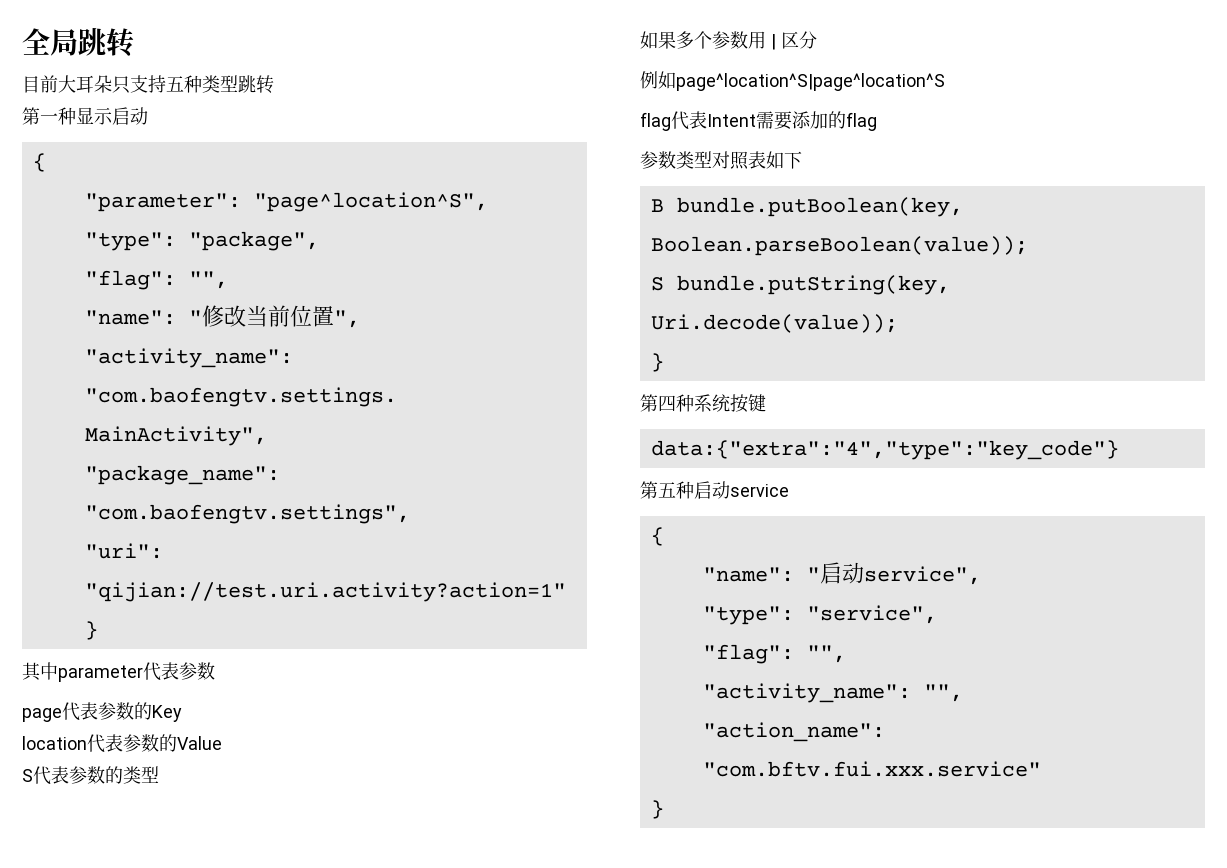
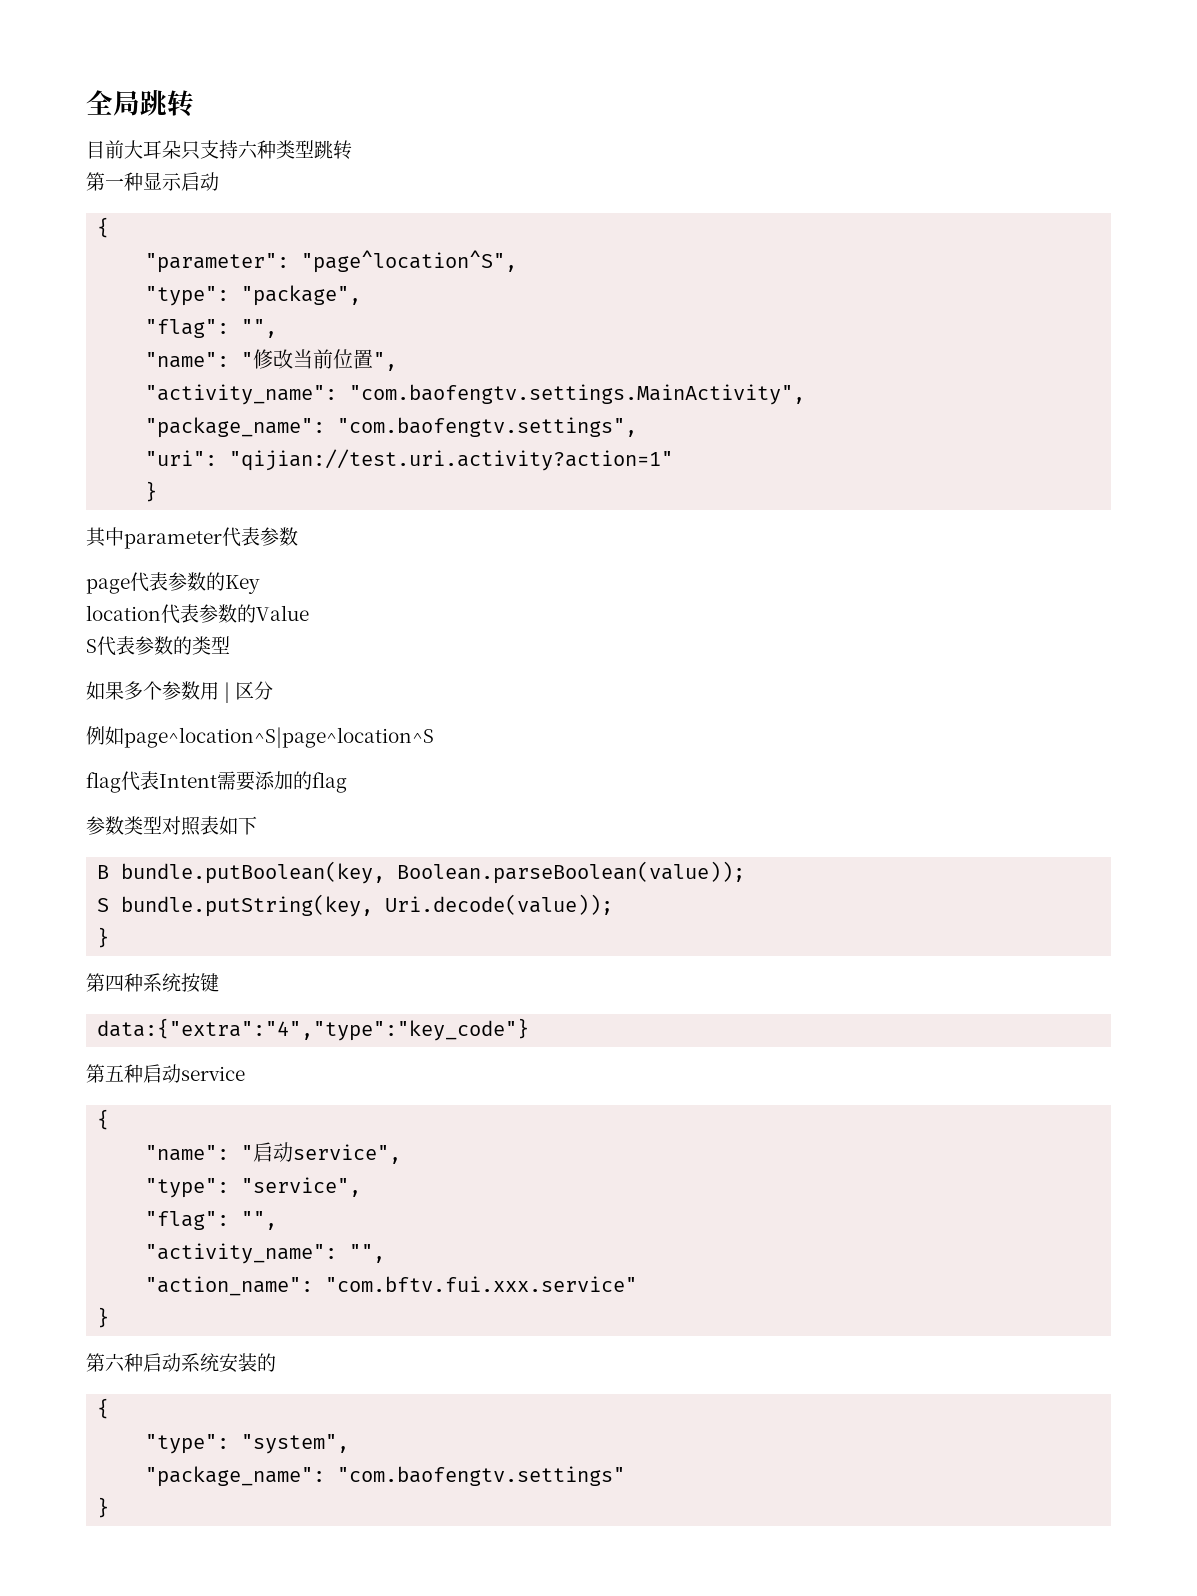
[166,76,184,92] 五 -> [238,140,258,159] 六
(664, 809) none -> [86,1353,276,1373] [97,1398,110,1419] [145,1434,350,1454] [145,1466,626,1487] [97,1497,110,1518] // 第六种启动系统安装的 // { // "type": "system", // "package_name": "com.baofengtv.settings" // }

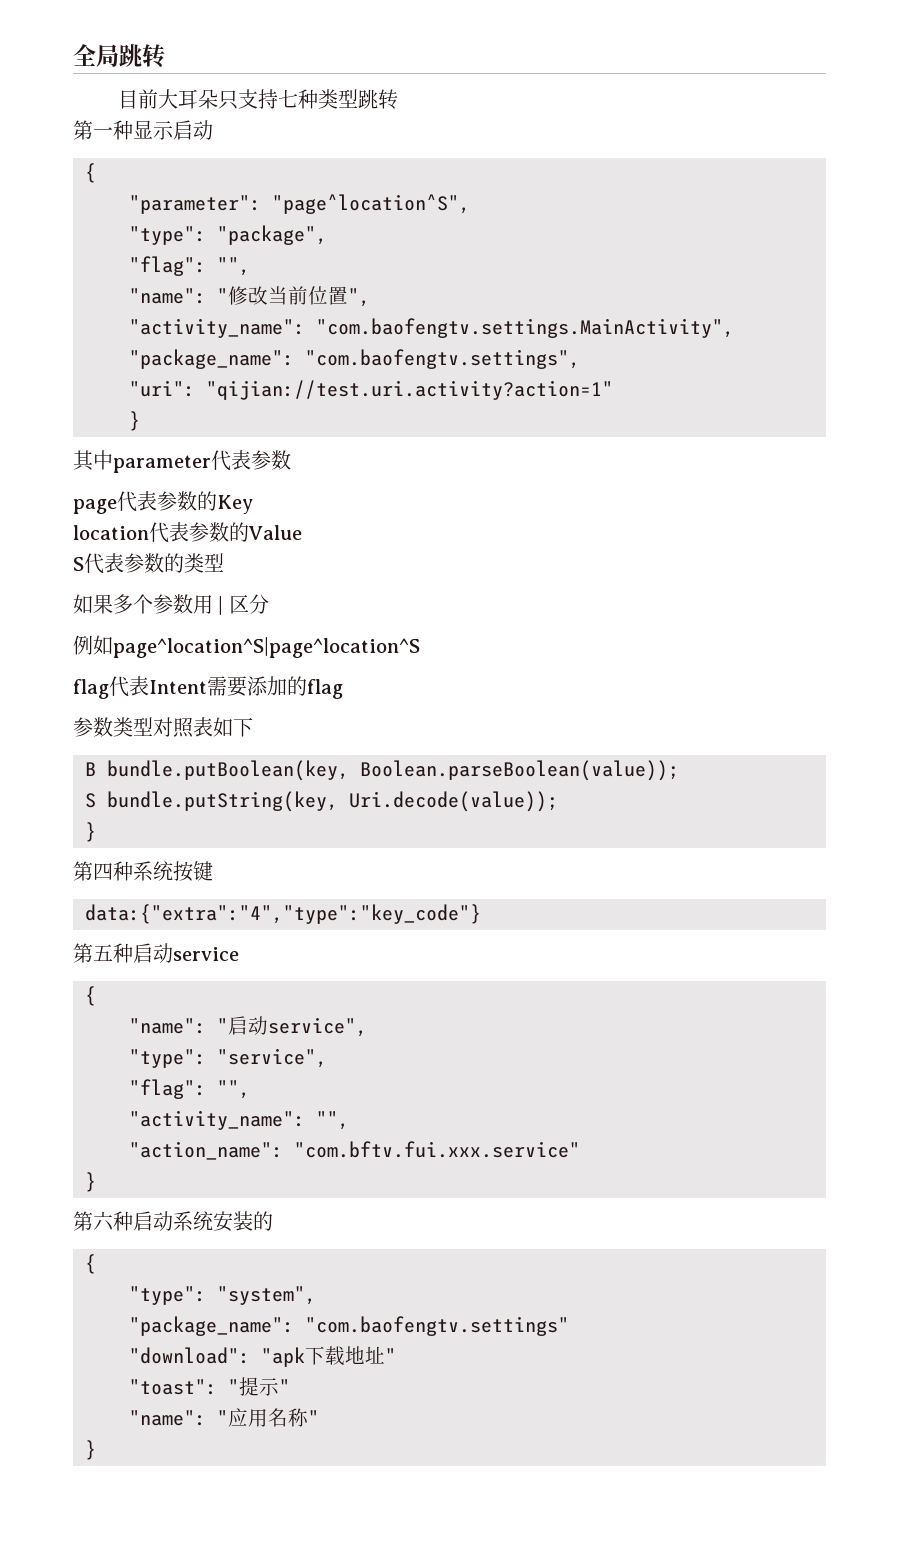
[238,140,258,159] 六 -> [278,89,299,108] 七
(626, 1476) none -> [129,1346,396,1367] [129,1377,290,1396] [129,1408,319,1427] // "download": "apk下载地址" // "toast": "提示" // "name": "应用名称"

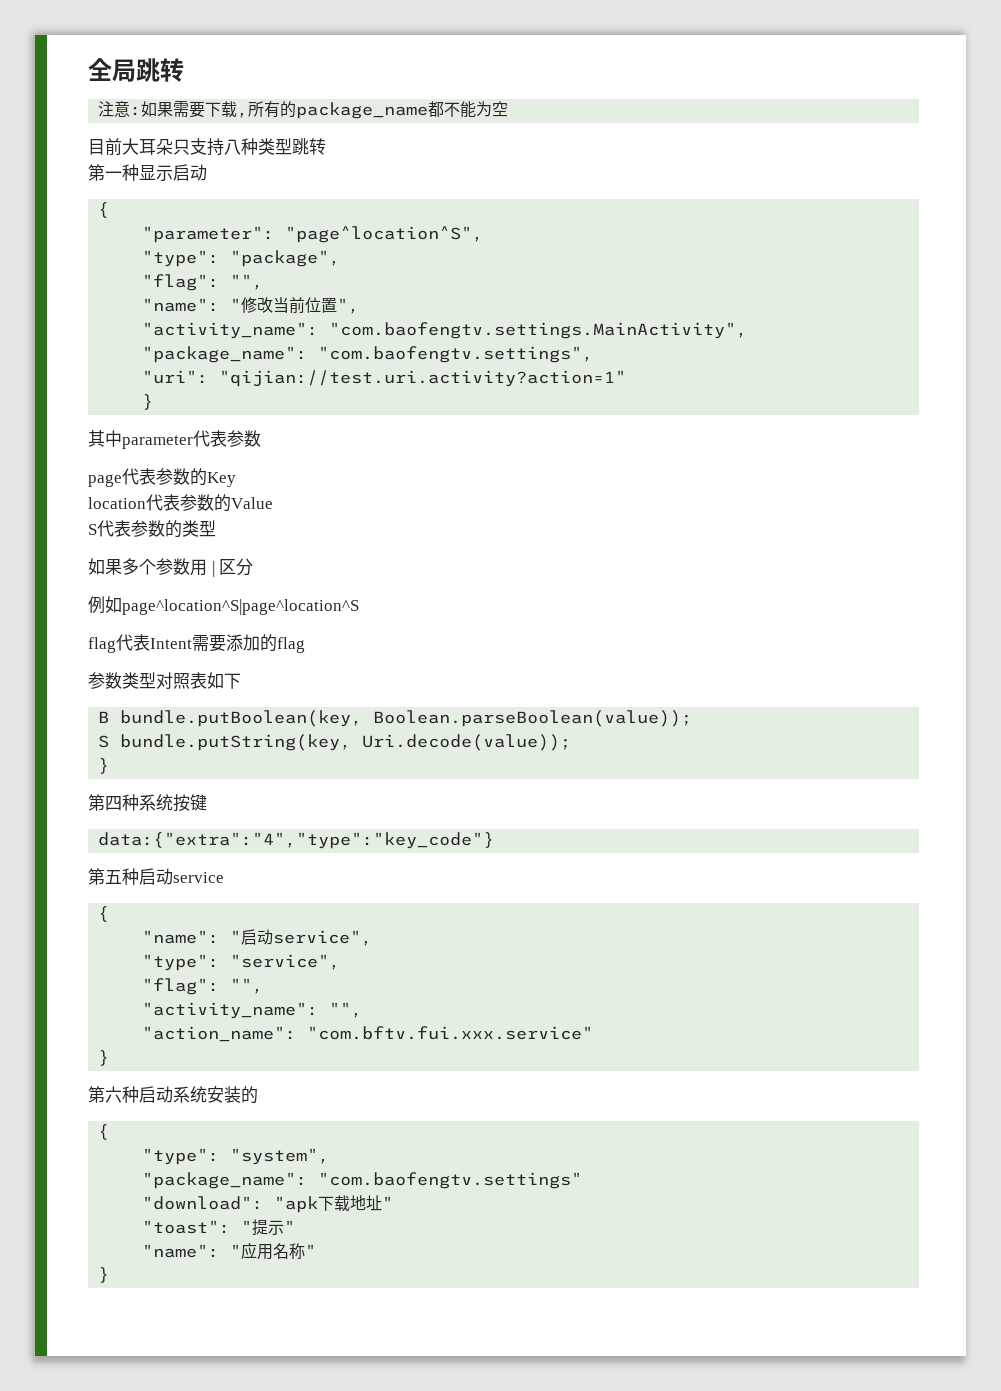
(165, 56) none -> [98,101,509,119] // 注意:如果需要下载,所有的package_name都不能为空
[278,89,299,108] 七 -> [224,139,241,155] 八

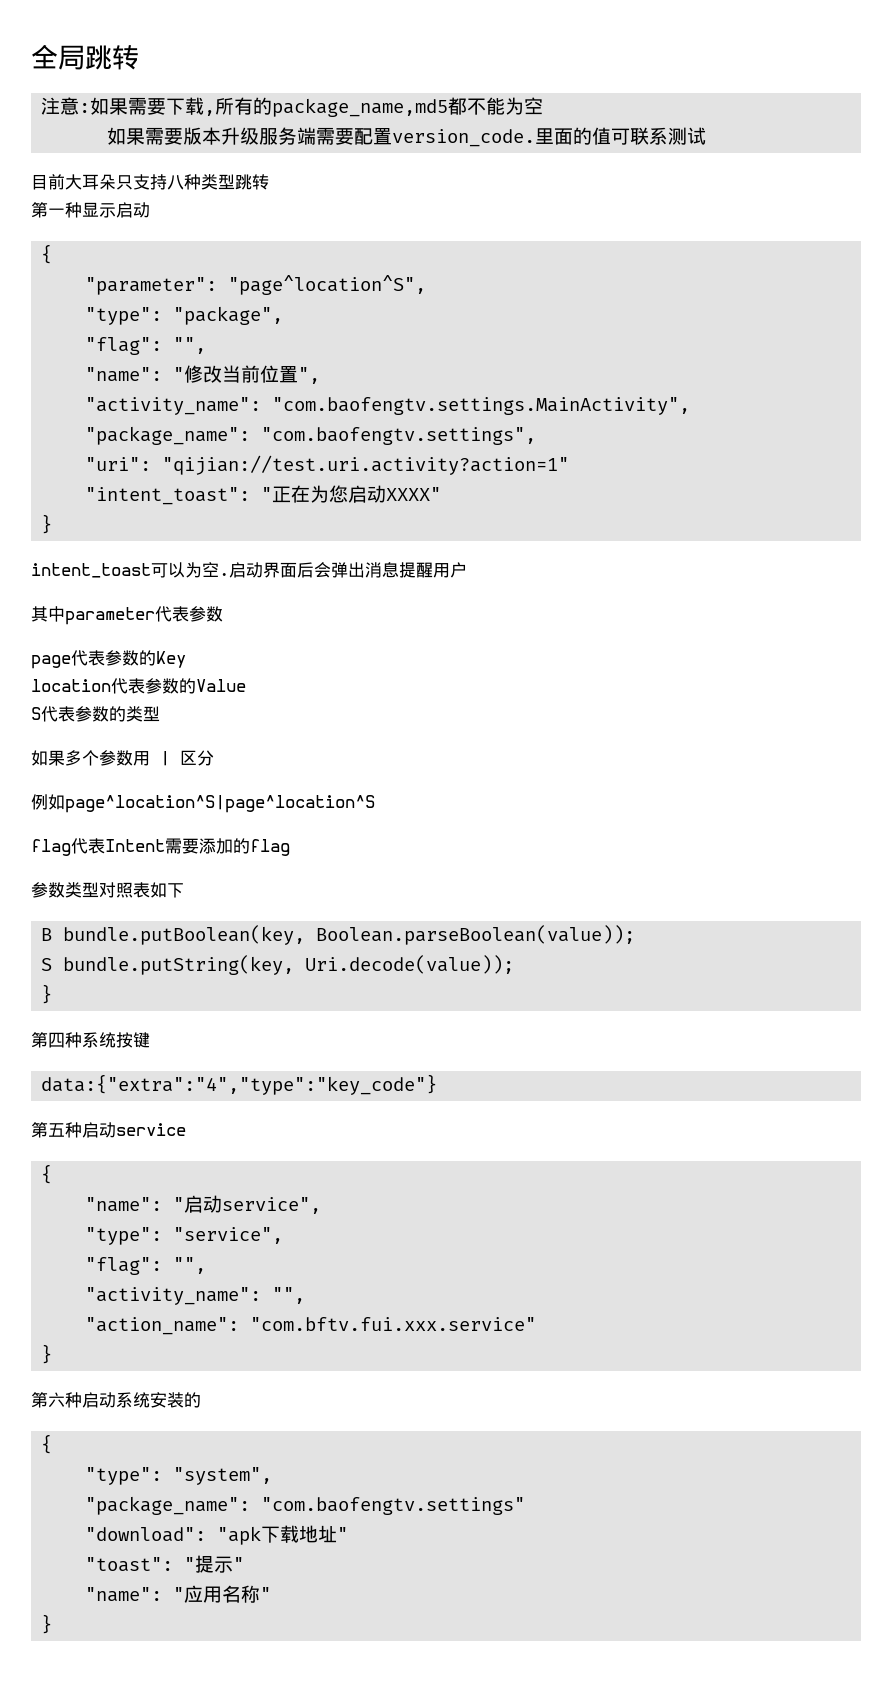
[296,102,429,119] package_name -> [272,98,449,117] package_name,md5
(509, 109) none -> [107,127,707,147] // 如果需要版本升级服务端需要配置version_code.里面的值可联系测试
[142,394,154,410] } -> [85,485,442,505] [41,514,53,534] [31,562,467,578] "intent_toast": "正在为您启动XXXX" // } // intent_toast可以为空.启动界面后会弹出消息提醒用户

